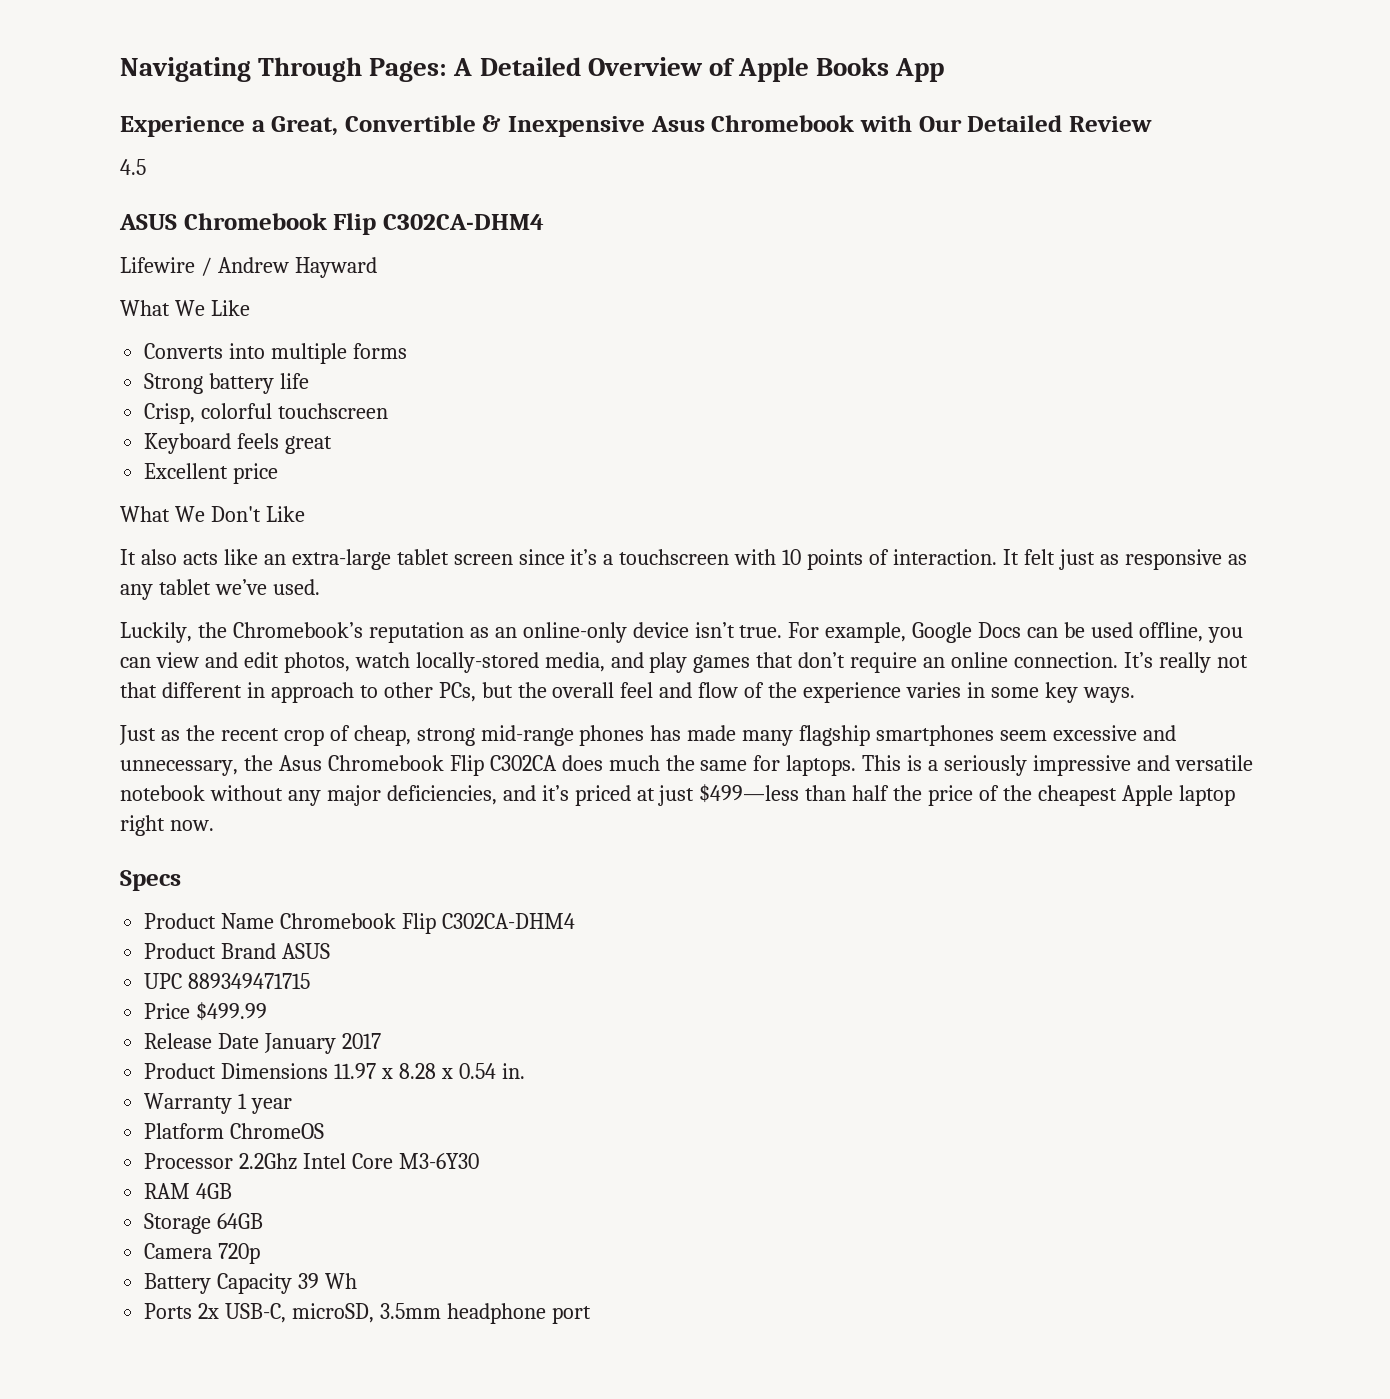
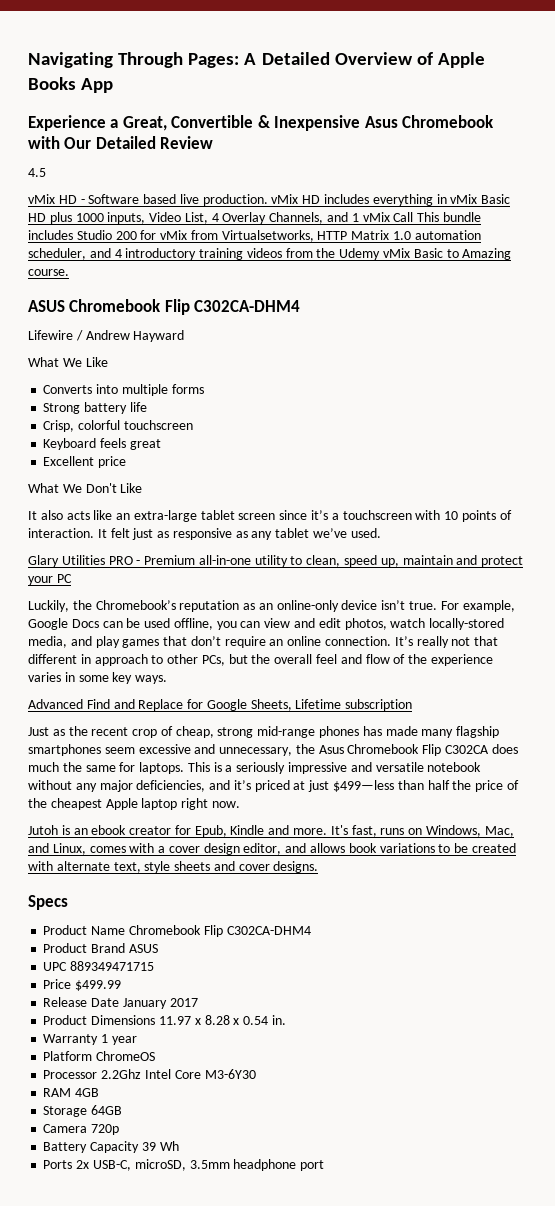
(146, 167) none -> [28,194,511,206] [28,212,481,224] [28,230,481,242] [28,248,512,260] [28,269,69,276] // vMix HD - Software based live production. vMix HD includes everything in vMix Basic HD plus 1000 inputs, Video List, 4 Overlay Channels, and 1 vMix Call This bundle includes Studio 200 for vMix from Virtualsetworks, HTTP Matrix 1.0 automation scheduler, and 4 introductory training videos from the Udemy vMix Basic to Amazing course.
(320, 587) none -> [28,555,524,567] [28,574,72,585] // Glary Utilities PRO - Premium all-in-one utility to clean, speed up, maintain and protect your PC
(1135, 695) none -> [28,699,413,711] // Advanced Find and Replace for Google Sheets, Lifetime subscription
(214, 825) none -> [28,825,514,837] [28,843,516,855] [28,861,319,873] // Jutoh is an ebook creator for Epub, Kindle and more. It's fast, runs on Windows, Mac, and Linux, comes with a cover design editor, and allows book variations to be created with alternate text, style sheets and cover designs.

